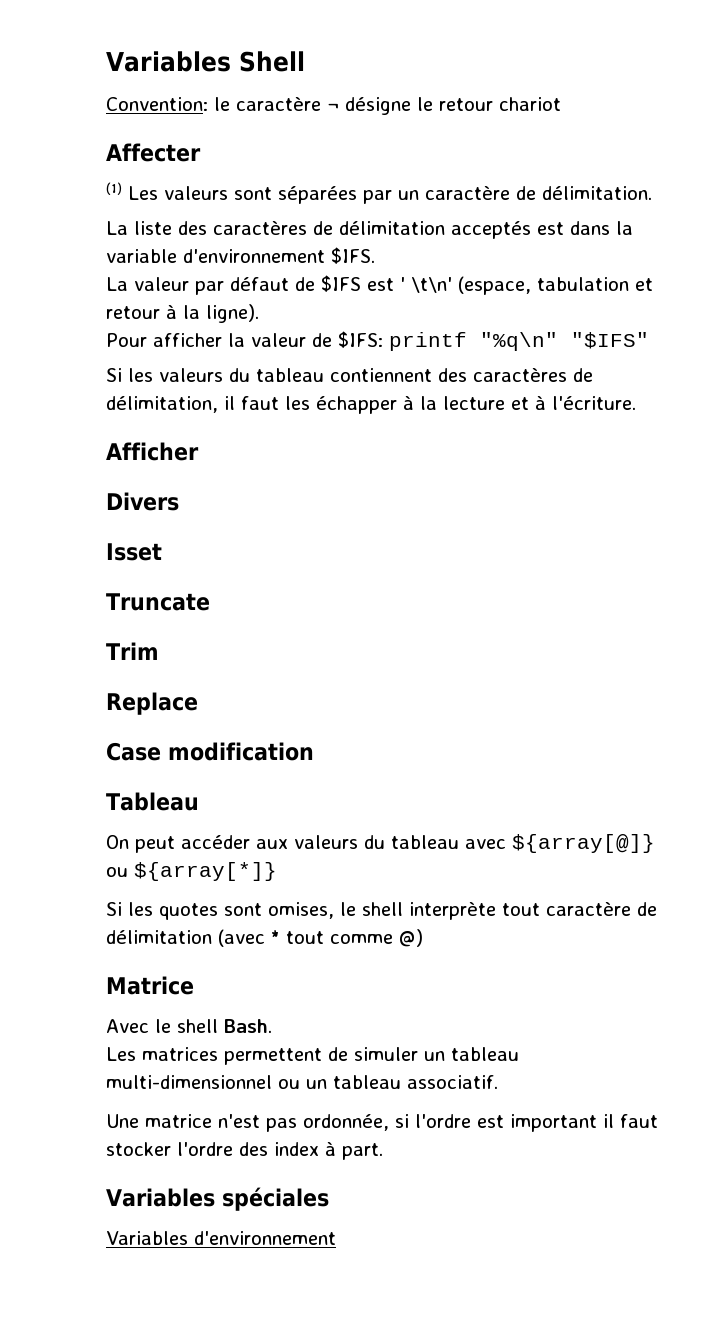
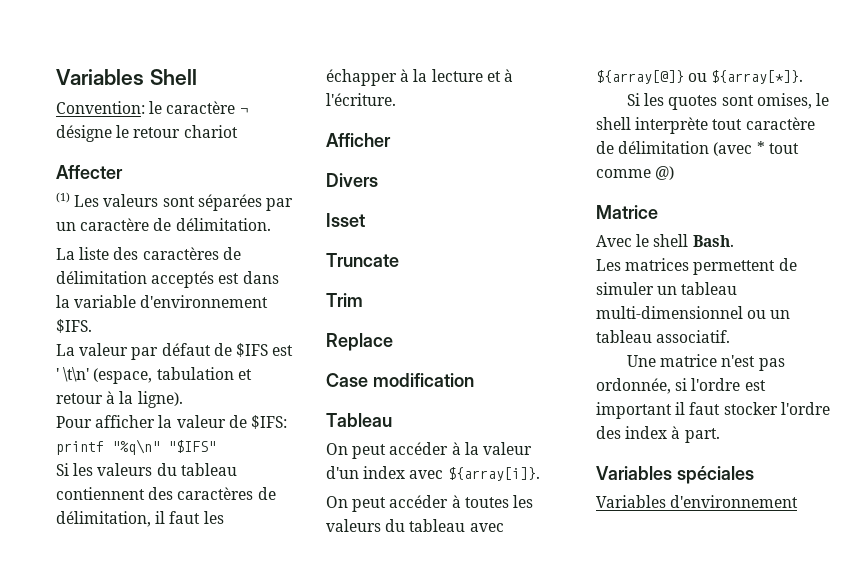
[256,839,288,849] aux -> [451,442,532,455] [326,466,540,481] [326,495,533,512] à la valeur d'un index avec ${array[i]}. // On peut accéder à toutes les
[134,862,277,881] ${array[*]} -> [711,70,804,84] ${array[*]}.

